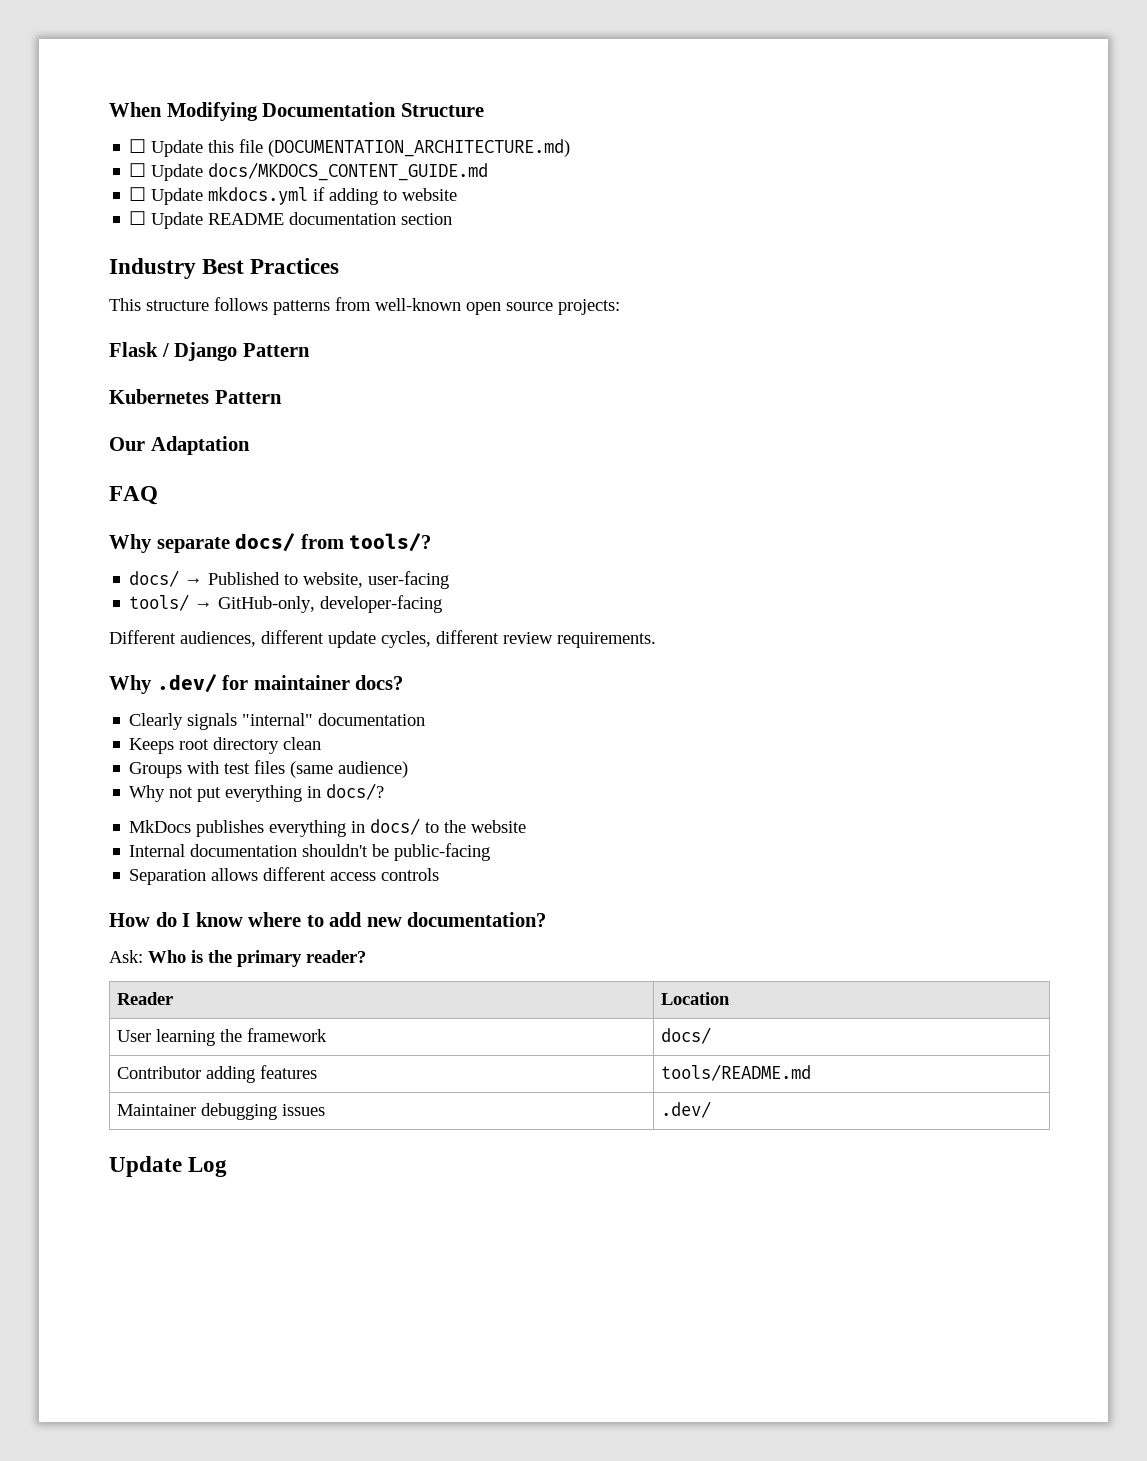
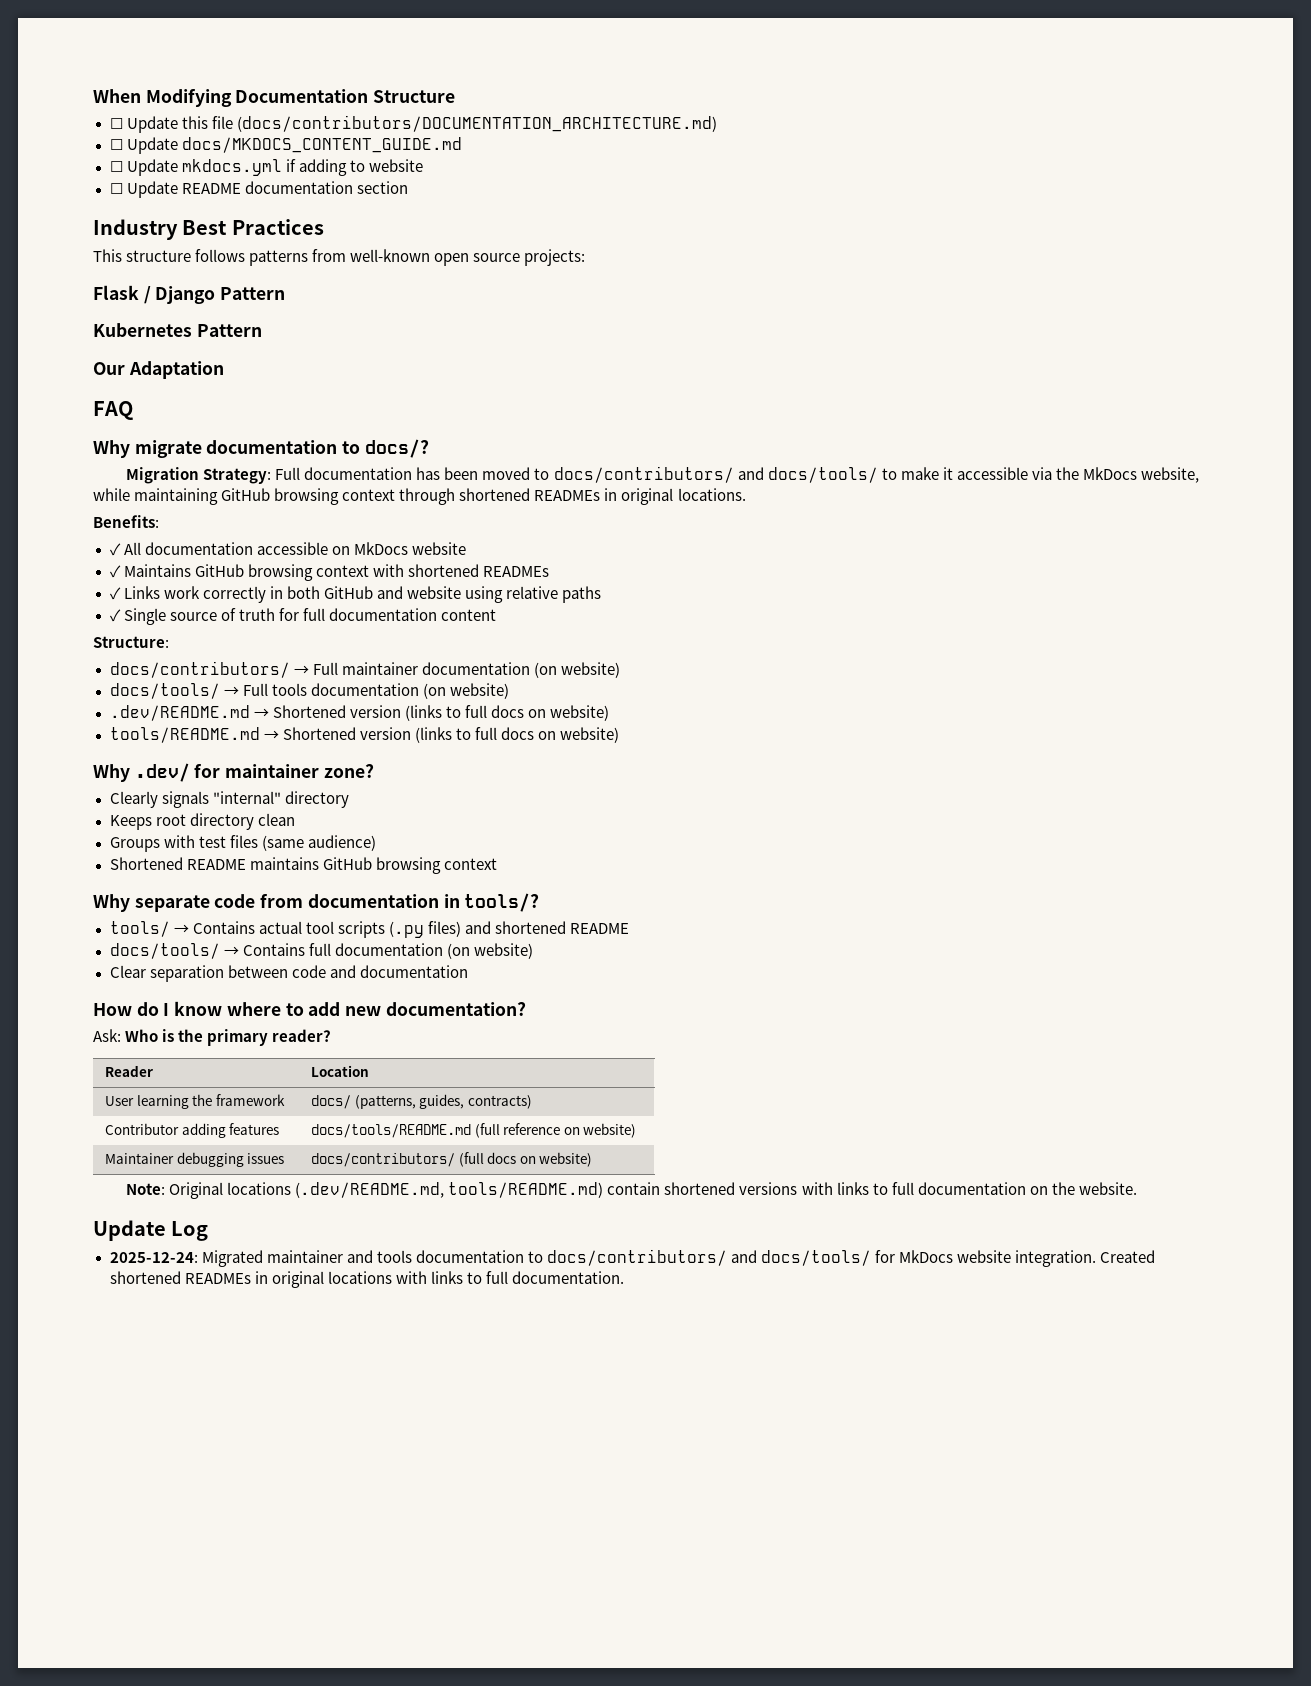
[268,139,571,157] (DOCUMENTATION_ARCHITECTURE.md) -> [236,115,717,132] (docs/contributors/DOCUMENTATION_ARCHITECTURE.md)
[156,533,432,553] [129,570,450,589] [129,594,443,613] [109,630,656,648] separate docs/ from tools/? // docs/ → Published to website, user-facing // tools/ → GitHub-only, developer-facing // Different audiences, different update cycles, different review requirements. -> [134,439,429,458] [126,466,1200,484] [93,488,746,505] [93,515,159,528] [109,542,466,556] [109,564,549,581] [109,586,602,603] [109,608,496,625] [93,636,169,648] [109,661,620,678] [109,683,509,699] [109,705,609,721] [109,727,619,743] migrate documentation to docs/? // Migration Strategy: Full documentation has been moved to docs/contributors/ and docs/tools/ to make it accessible via the MkDocs website, while maintaining GitHub browsing context through shortened READMEs in original locations. // Benefits: // ✓ All documentation accessible on MkDocs website // ✓ Maintains GitHub browsing context with shortened READMEs // ✓ Links work correctly in both GitHub and website using relative paths // ✓ Single source of truth for full documentation content // Structure: // docs/contributors/ → Full maintainer documentation (on website) // docs/tools/ → Full tools documentation (on website) // .dev/README.md → Shortened version (links to full docs on website) // tools/README.md → Shortened version (links to full docs on website)
[355,675,404,690] docs? -> [323,764,374,778] zone?
[318,713,426,726] documentation -> [284,791,349,808] directory
[129,783,385,802] [129,818,527,837] [129,843,491,861] [129,867,440,885] Why not put everything in docs/? // MkDocs publishes everything in docs/ to the website // Internal documentation shouldn't be public-facing // Separation allows different access controls -> [109,857,497,874] [93,893,540,912] [109,921,629,938] [109,943,533,959] [109,965,468,982] Shortened README maintains GitHub browsing context // Why separate code from documentation in tools/? // tools/ → Contains actual tool scripts (.py files) and shortened README // docs/tools/ → Contains full documentation (on website) // Clear separation between code and documentation
(712, 1035) none -> [354,1094,532,1109] (patterns, guides, contracts)
[661,1064,812,1081] [117,1103,326,1120] [661,1101,712,1118] [109,1156,228,1177] tools/README.md // Maintainer debugging issues | .dev/ // Update Log -> [310,1123,637,1138] [104,1152,285,1167] [310,1152,593,1167] [126,1182,1137,1199] [93,1220,209,1241] [109,1249,1156,1267] [109,1271,624,1288] docs/tools/README.md (full reference on website) // Maintainer debugging issues | docs/contributors/ (full docs on website) // Note: Original locations (.dev/README.md, tools/README.md) contain shortened versions with links to full documentation on the website. // Update Log // 2025-12-24: Migrated maintainer and tools documentation to docs/contributors/ and docs/tools/ for MkDocs website integration. Created shortened READMEs in original locations with links to full documentation.

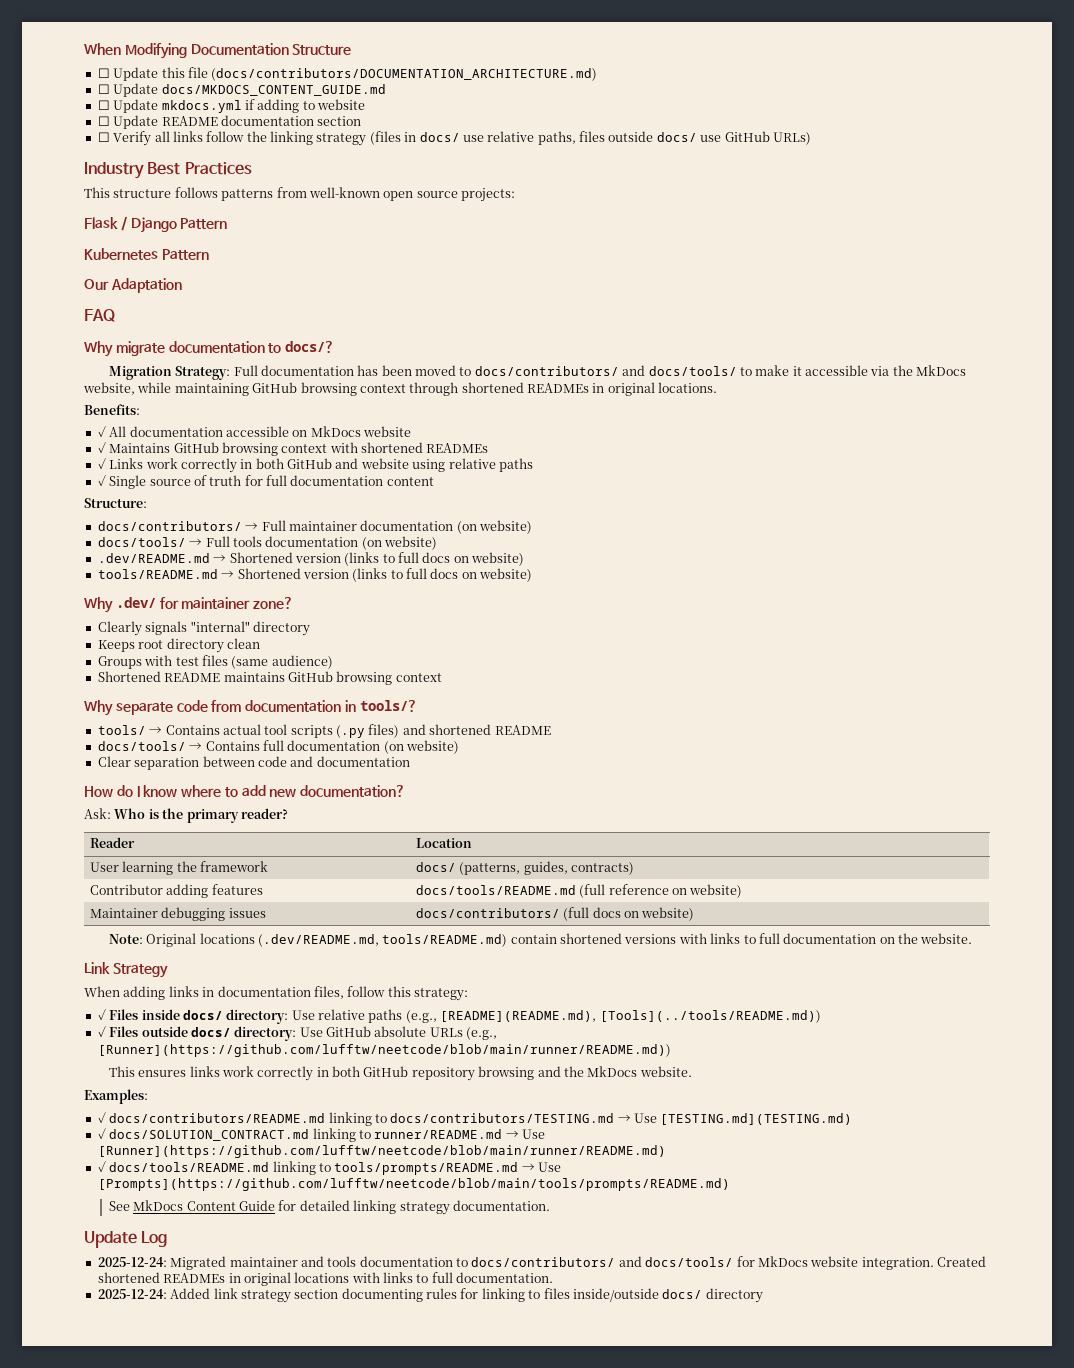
(408, 187) none -> [97,131,811,146] // ☐ Verify all links follow the linking strategy (files in docs/ use relative paths, files outside docs/ use GitHub URLs)
(1137, 1188) none -> [84,962,168,978] [84,986,468,1001] [97,1009,821,1024] [97,1026,498,1041] [97,1044,671,1057] [108,1066,692,1081] [84,1089,148,1104] [97,1112,853,1126] [97,1128,545,1142] [97,1145,666,1158] [97,1161,561,1175] [97,1178,730,1191] [108,1200,550,1215] // Link Strategy // When adding links in documentation files, follow this strategy: // ✓ Files inside docs/ directory: Use relative paths (e.g., [README](README.md), [Tools](../tools/README.md)) // ✓ Files outside docs/ directory: Use GitHub absolute URLs (e.g., [Runner](https://github.com/lufftw/neetcode/blob/main/runner/README.md)) // This ensures links work correctly in both GitHub repository browsing and the MkDocs website. // Examples: // ✓ docs/contributors/README.md linking to docs/contributors/TESTING.md → Use [TESTING.md](TESTING.md) // ✓ docs/SOLUTION_CONTRACT.md linking to runner/README.md → Use [Runner](https://github.com/lufftw/neetcode/blob/main/runner/README.md) // ✓ docs/tools/README.md linking to tools/prompts/README.md → Use [Prompts](https://github.com/lufftw/neetcode/blob/main/tools/prompts/README.md) // See MkDocs Content Guide for detailed linking strategy documentation.
(624, 1277) none -> [97,1288,763,1303] // 2025-12-24: Added link strategy section documenting rules for linking to files inside/outside docs/ directory

